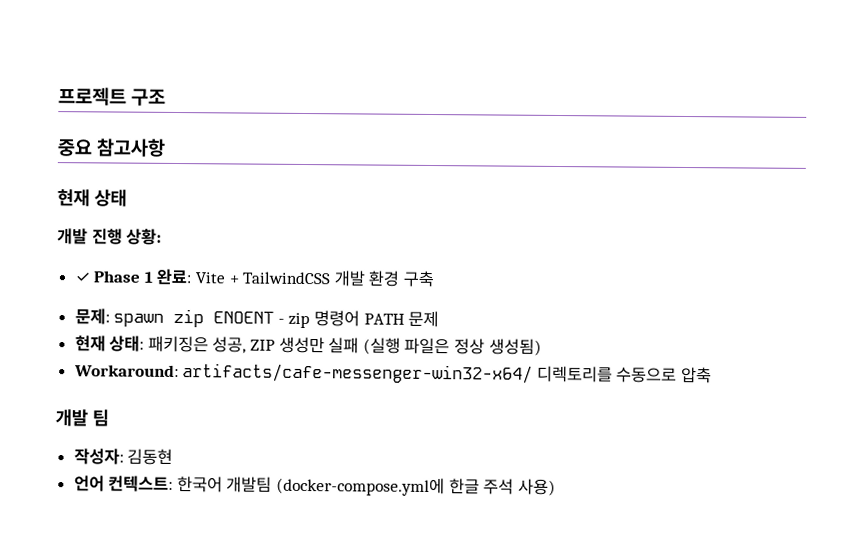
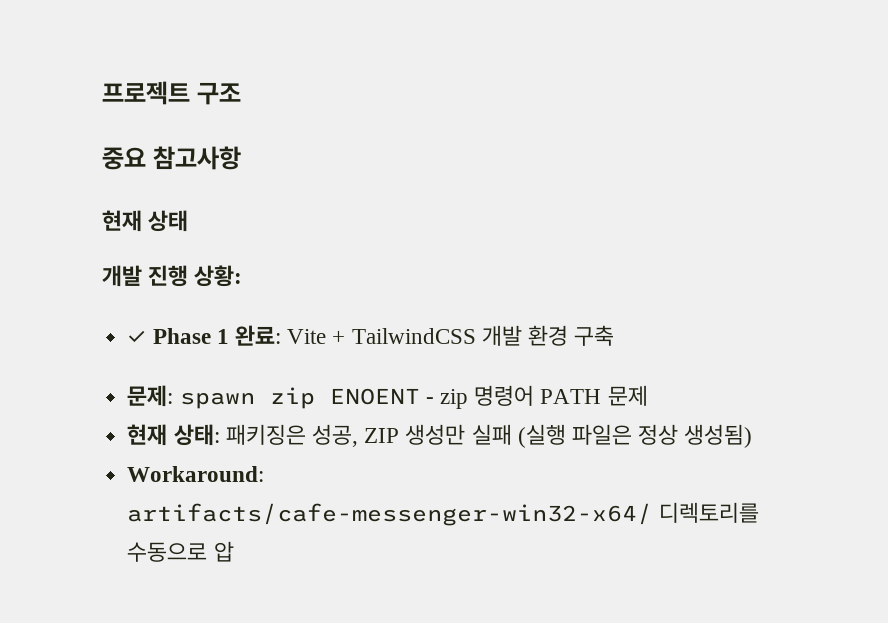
[681,366,713,384] [55,409,109,427] [73,448,174,465] [73,475,556,497] 압축 // 개발 팀 // 작성자: 김동현 // 언어 컨텍스트: 한국어 개발팀 (docker-compose.yml에 한글 주석 사용) -> [213,541,234,562] 압

